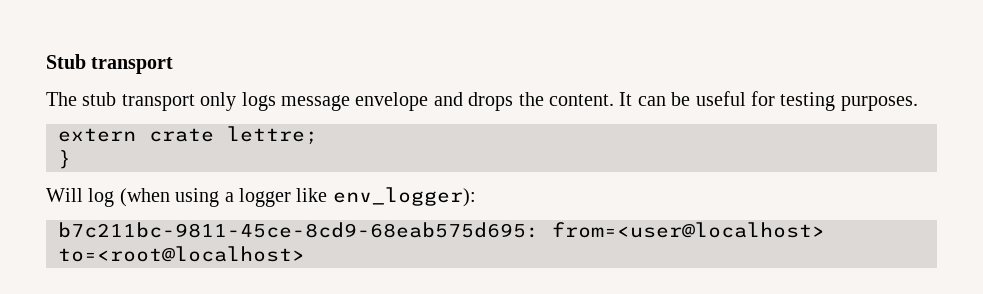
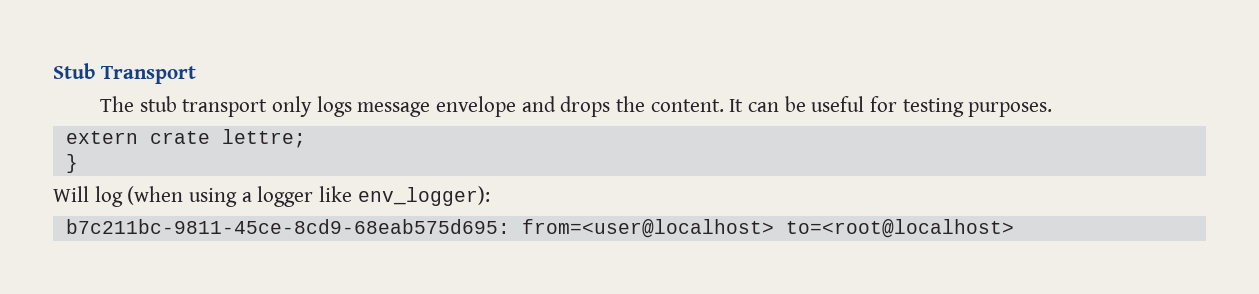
[91,57,174,74] transport -> [100,66,196,84] Transport

